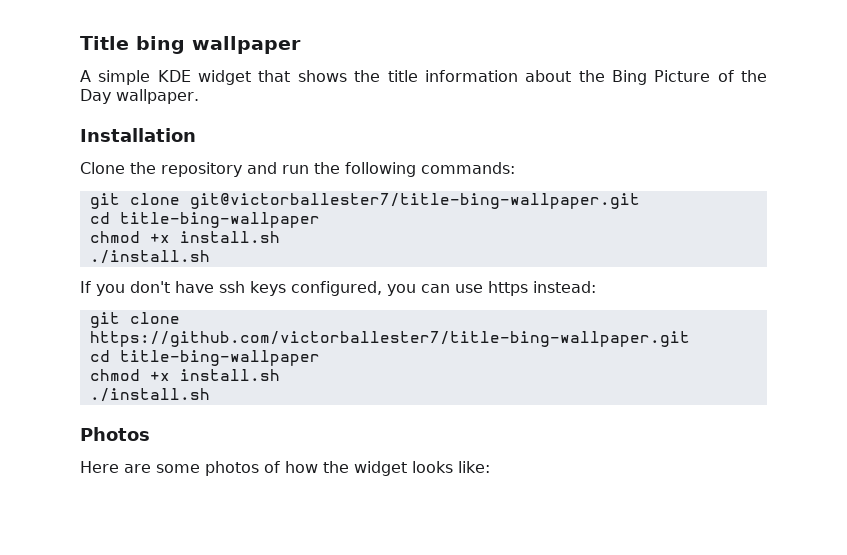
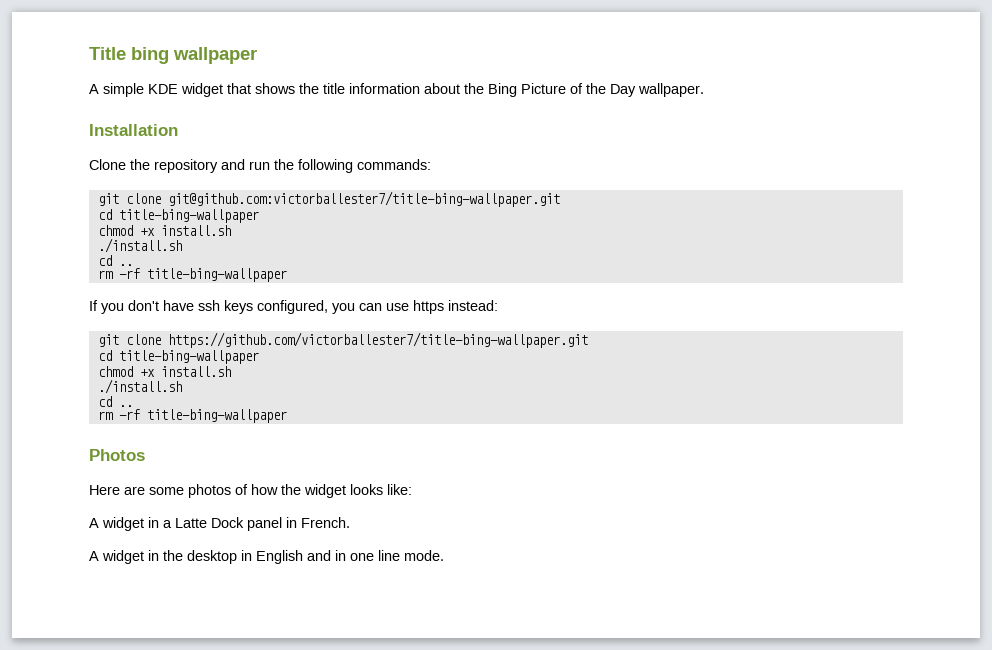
[189,193,640,209] [89,212,320,228] [89,231,280,243] [89,250,210,264] git@victorballester7/title-bing-wallpaper.git // cd title-bing-wallpaper // chmod +x install.sh // ./install.sh -> [167,191,560,207] [97,209,259,223] [97,225,231,236] [97,238,182,253] [97,255,133,266] [97,268,287,282] git@github.com:victorballester7/title-bing-wallpaper.git // cd title-bing-wallpaper // chmod +x install.sh // ./install.sh // cd .. // rm -rf title-bing-wallpaper
(210, 395) none -> [97,396,133,407] [97,409,287,423] // cd .. // rm -rf title-bing-wallpaper
(490, 467) none -> [89,517,350,531] [89,550,444,564] // A widget in a Latte Dock panel in French. // A widget in the desktop in English and in one line mode.

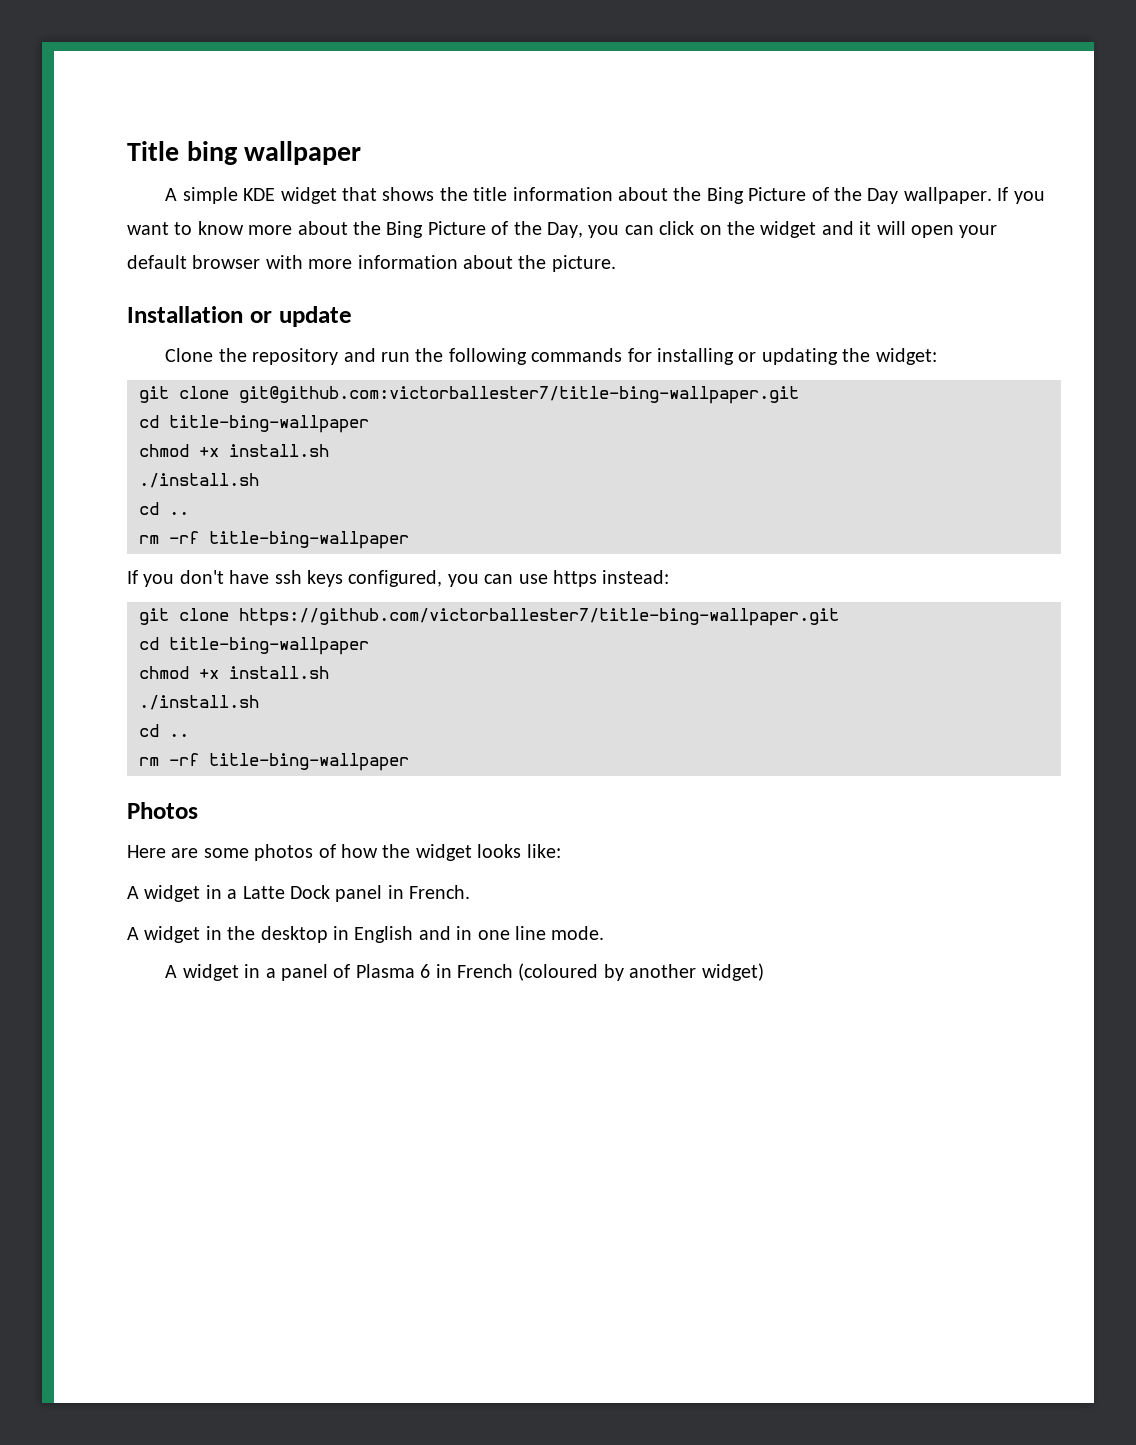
(704, 90) none -> [997,187,1045,204] [127,221,998,238] [127,255,616,272] If you want to know more about the Bing Picture of the Day, you can click on the widget and it will open your default browser with more information about the picture.
(178, 130) none -> [249,306,352,327] or update
[357,159,431,170] commands: -> [531,348,937,365] commands for installing or updating the widget:
(444, 555) none -> [165,963,764,981] // A widget in a panel of Plasma 6 in French (coloured by another widget)

